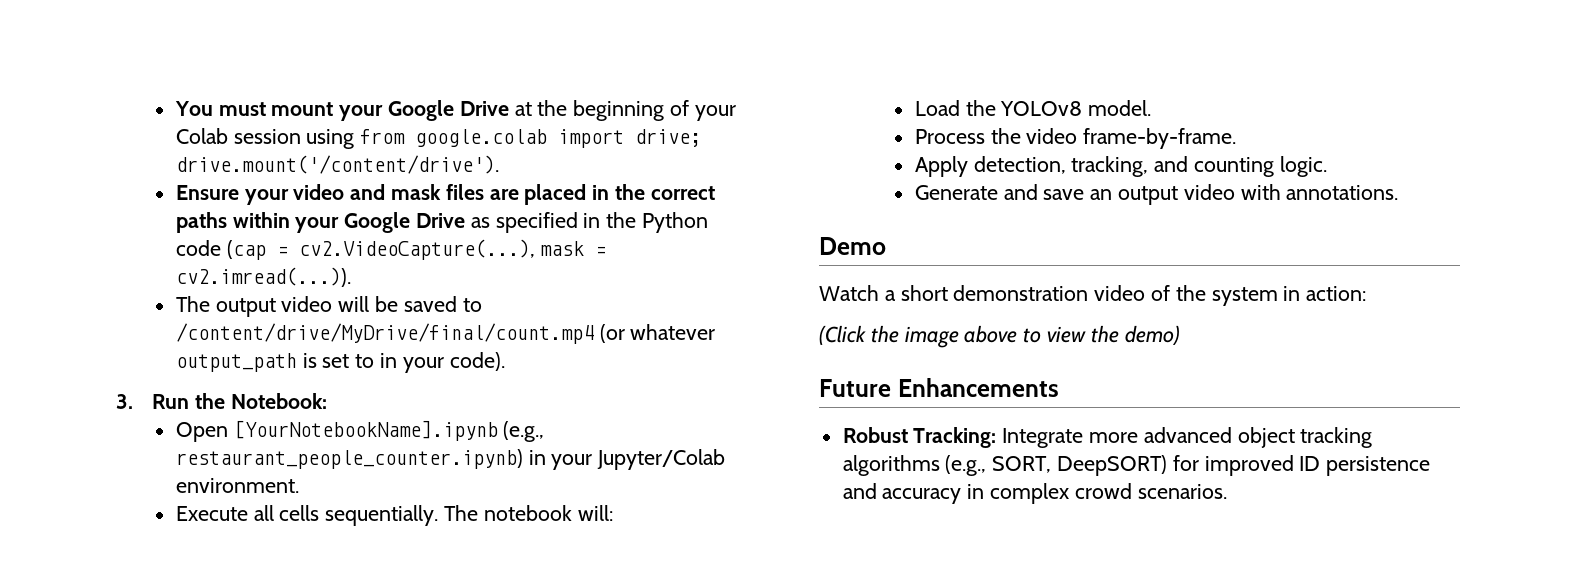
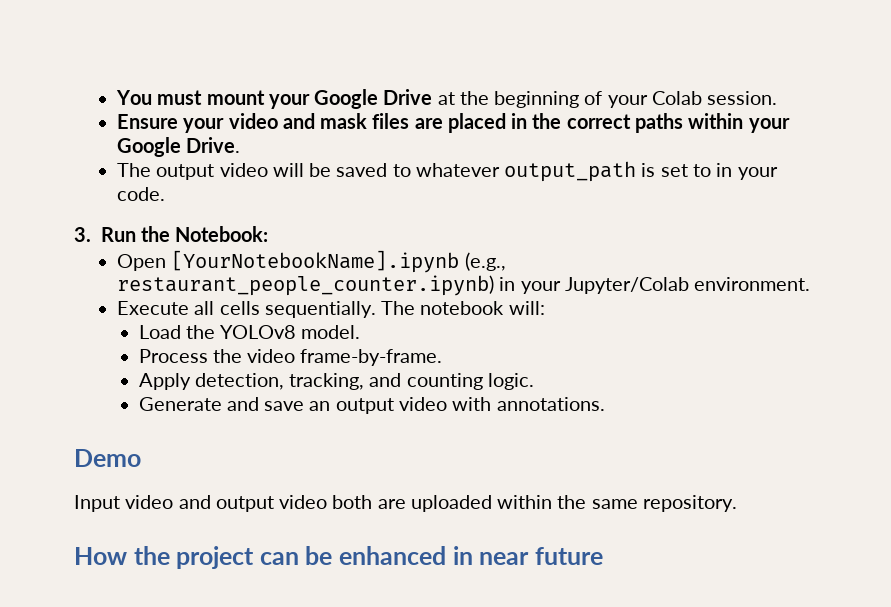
[233,129,702,149] [175,155,499,174] session using from google.colab import drive; drive.mount('/content/drive'). -> [707,91,778,105] session.
[415,212,708,233] [175,239,607,260] [175,267,351,287] Drive as specified in the Python code (cap = cv2.VideoCapture(...), mask = cv2.imread(...)). -> [186,137,241,153] Drive.
[175,323,625,344] /content/drive/MyDrive/final/count.mp4 (or -> (411, 170) none
[449,352,505,371] code). -> [117,187,166,201] code.
[819,285,1367,306] [819,325,1180,348] [819,378,1059,397] [842,427,1373,448] [842,455,1431,476] [842,483,1227,504] Watch a short demonstration video of the system in action: // (Click the image above to view the demo) // Future Enhancements // Robust Tracking: Integrate more advanced object tracking algorithms (e.g., SORT, DeepSORT) for improved ID persistence and accuracy in complex crowd scenarios. -> [74,495,737,512] [74,546,603,569] Input video and output video both are uploaded within the same repository. // How the project can be enhanced in near future

